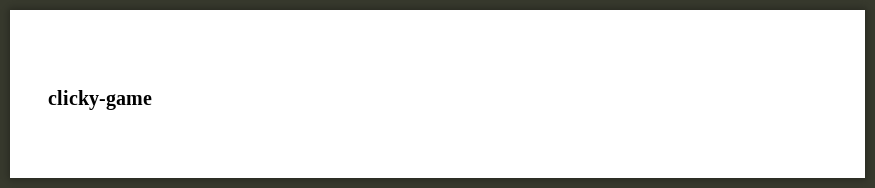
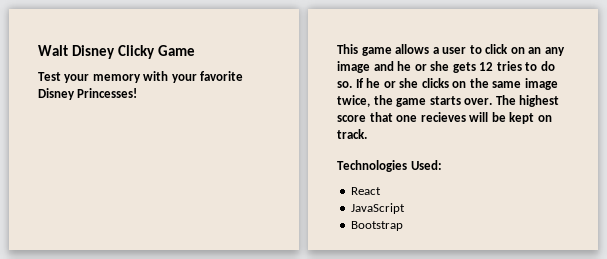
[48,90,152,110] clicky-game -> [38,45,195,59] [38,71,243,83] [38,88,138,100] [337,44,565,56] [337,61,555,73] [337,78,558,90] [337,95,560,107] [337,112,552,124] [337,129,367,139] [337,160,442,172] [350,187,381,195] [350,203,405,214] [350,221,403,231] Walt Disney Clicky Game // Test your memory with your favorite Disney Princesses! // This game allows a user to click on an any image and he or she gets 12 tries to do so. If he or she clicks on the same image twice, the game starts over. The highest score that one recieves will be kept on track. // Technologies Used: // React // JavaScript // Bootstrap

